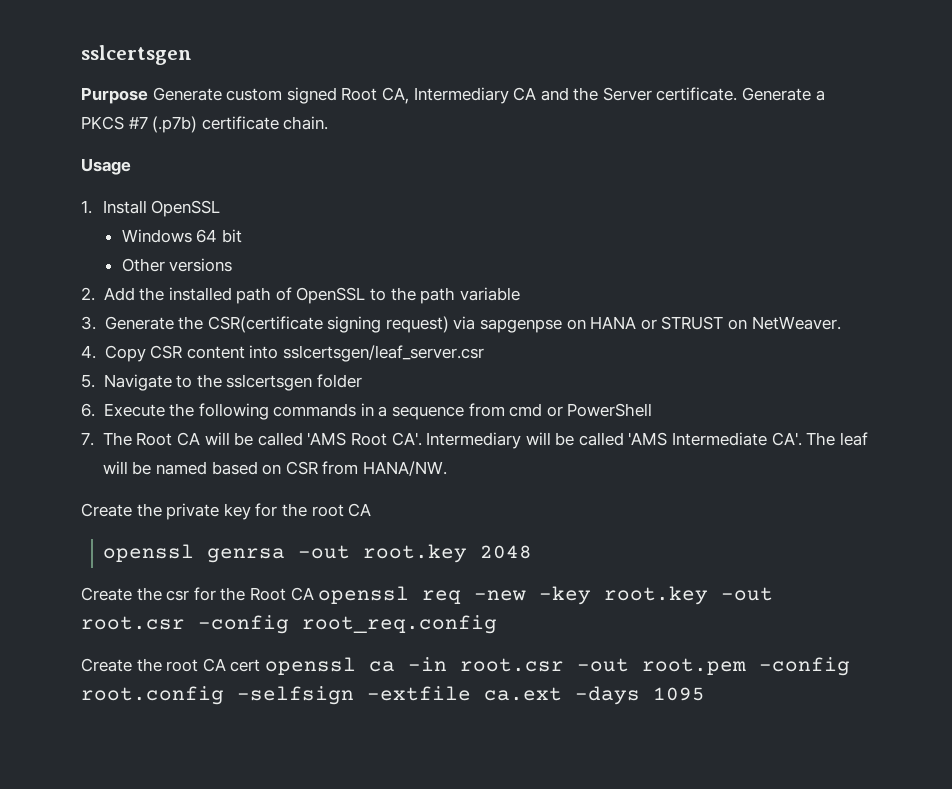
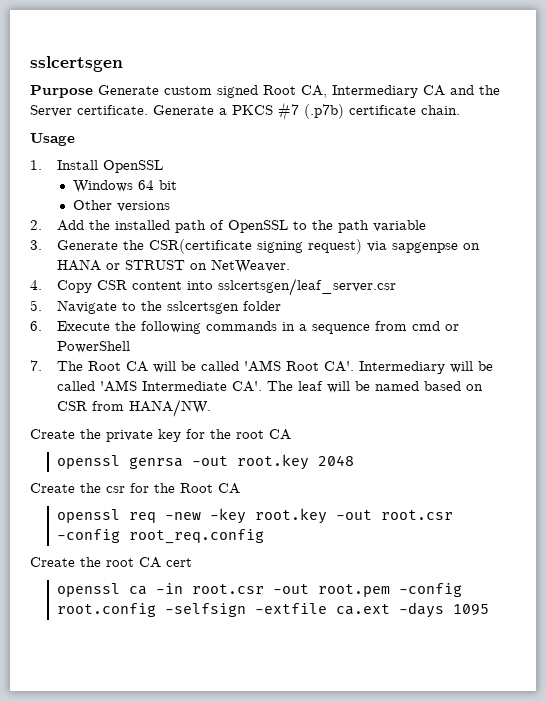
(314, 594) none -> (240, 488) //
(261, 665) none -> (192, 562) //

